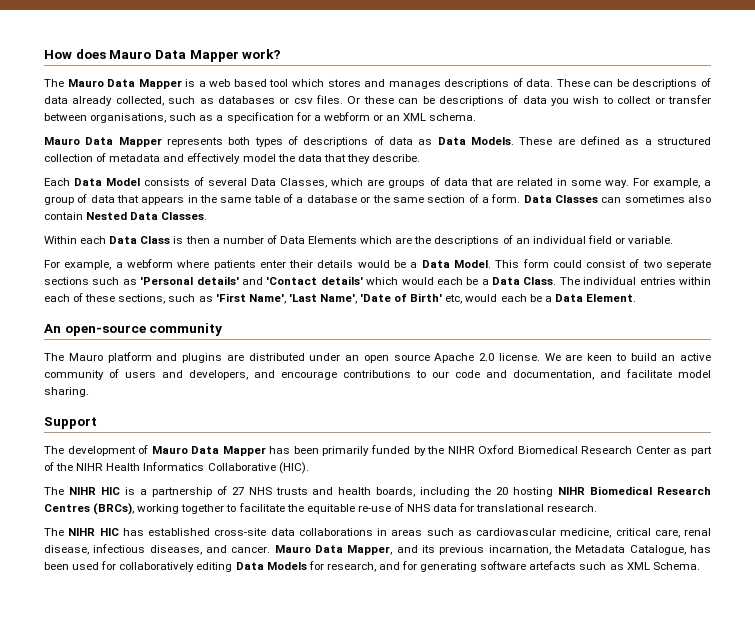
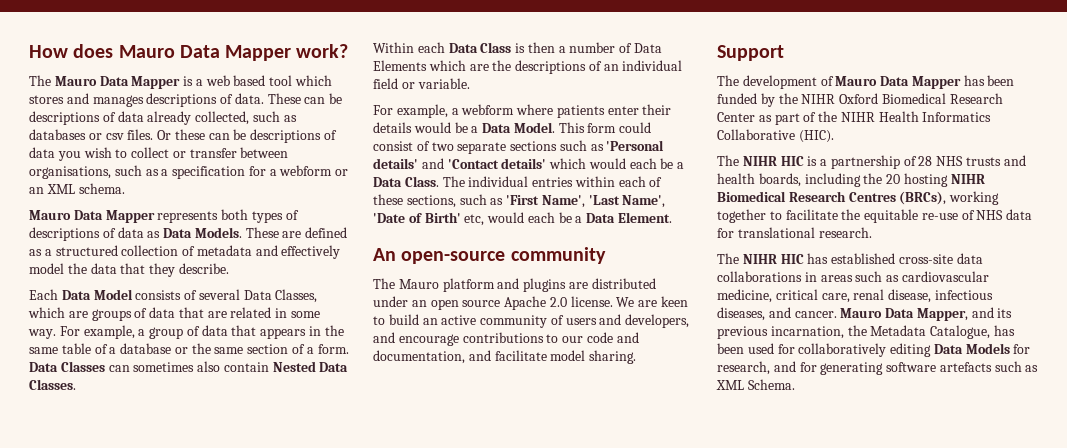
[666,260,711,270] seperate -> [457,142,507,154] separate
[322,446,370,456] primarily -> (1015, 80) none
[231,487,244,495] 27 -> [918,156,933,166] 28

